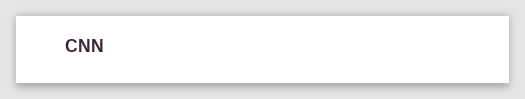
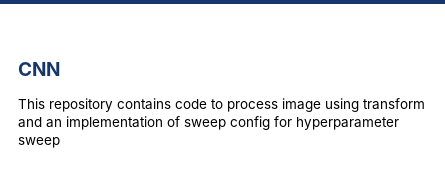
(104, 45) none -> [18,98,425,112] [18,116,399,130] [18,137,60,148] // This repository contains code to process image using transform and an implementation of sweep config for hyperparameter sweep

